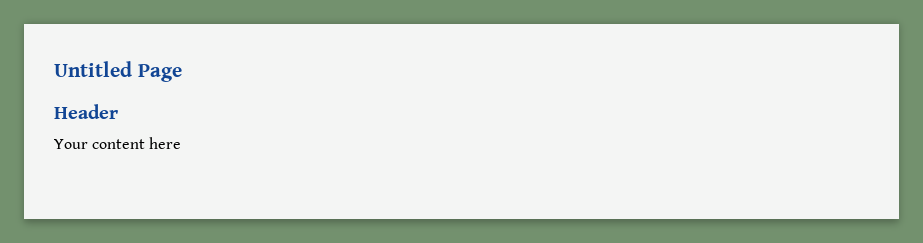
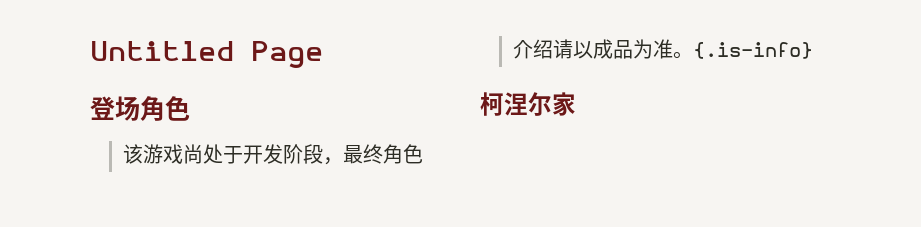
[54,104,118,119] [54,137,182,149] Header // Your content here -> [90,96,190,121] [122,144,423,165] [512,39,813,59] [480,92,576,116] 登场角色 // 该游戏尚处于开发阶段，最终角色介绍请以成品为准。{.is-info} // 柯涅尔家

